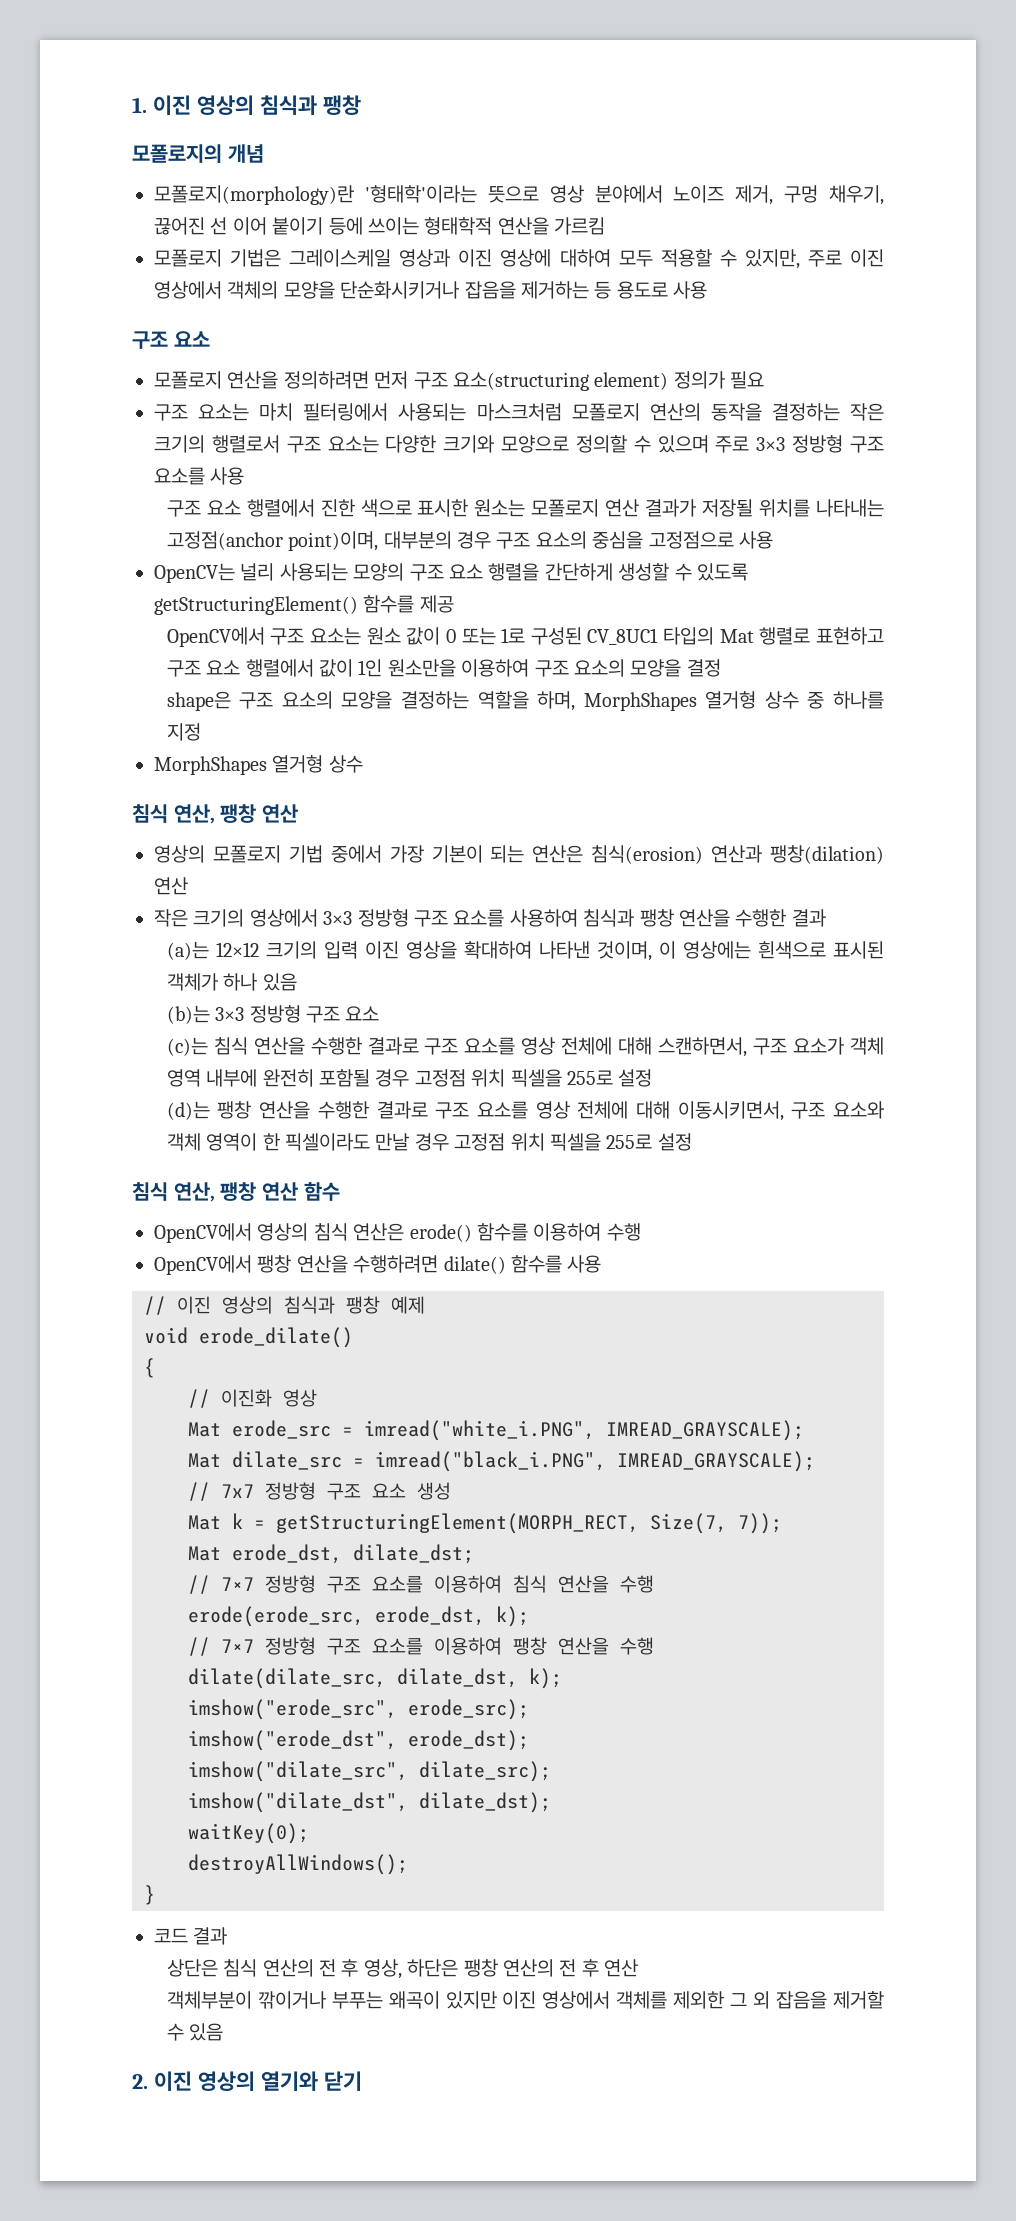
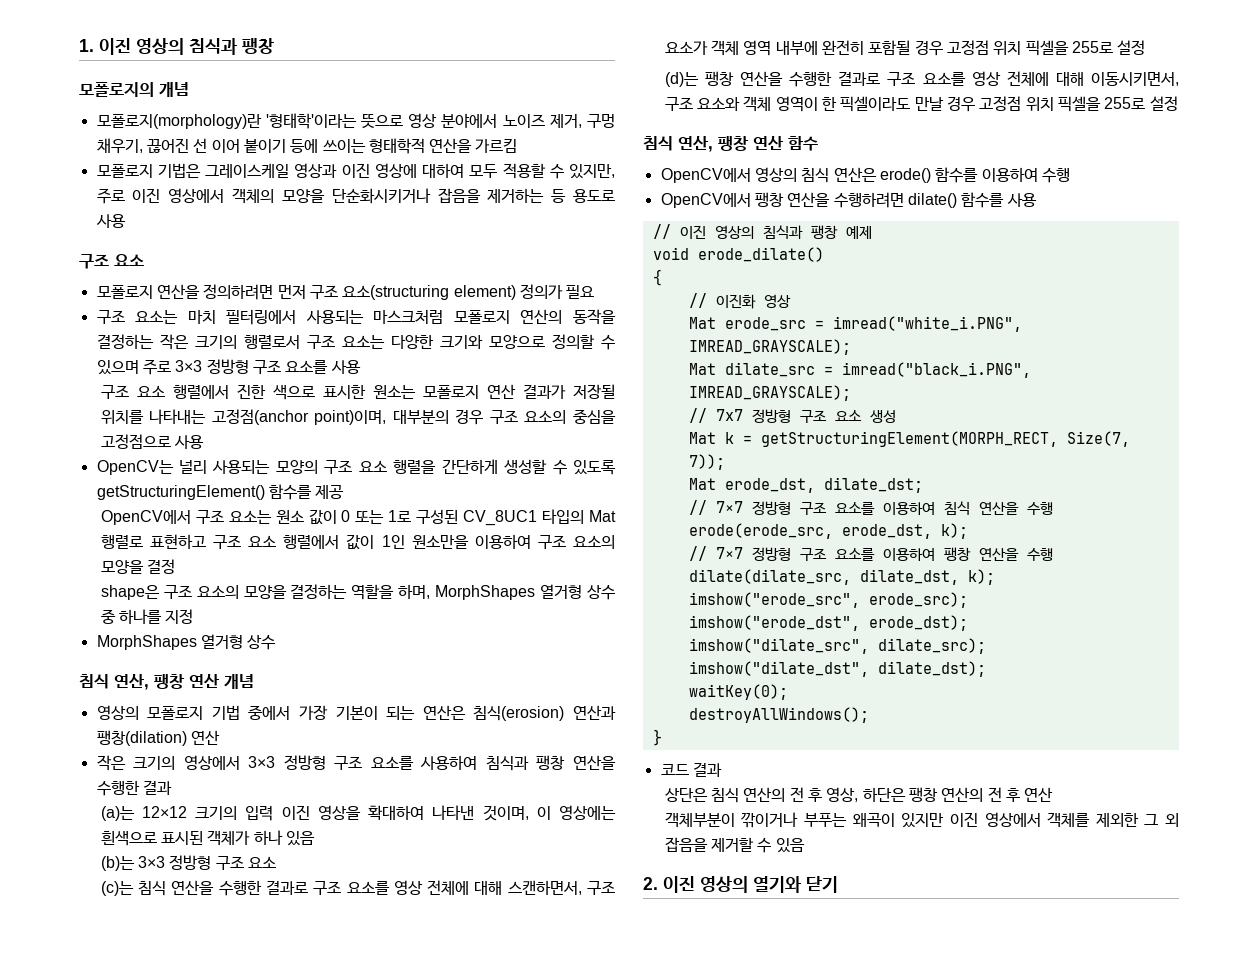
(299, 813) none -> [224,674,254,689] 개념

